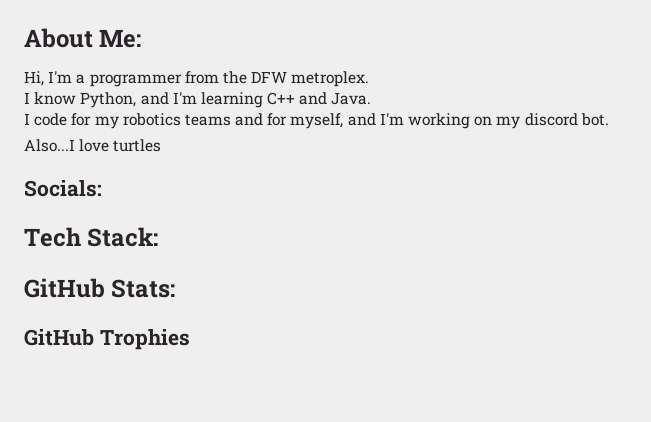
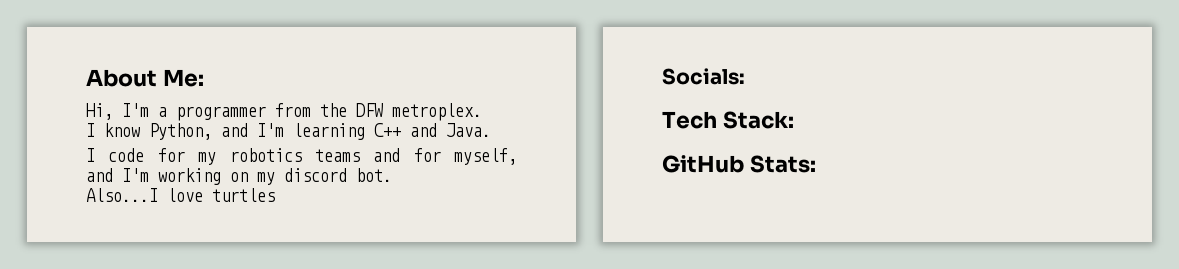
[24,329,190,350] // GitHub Trophies -> (816, 164) none

